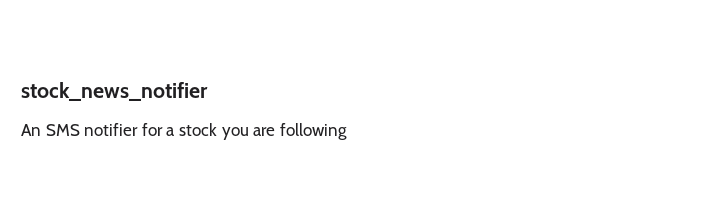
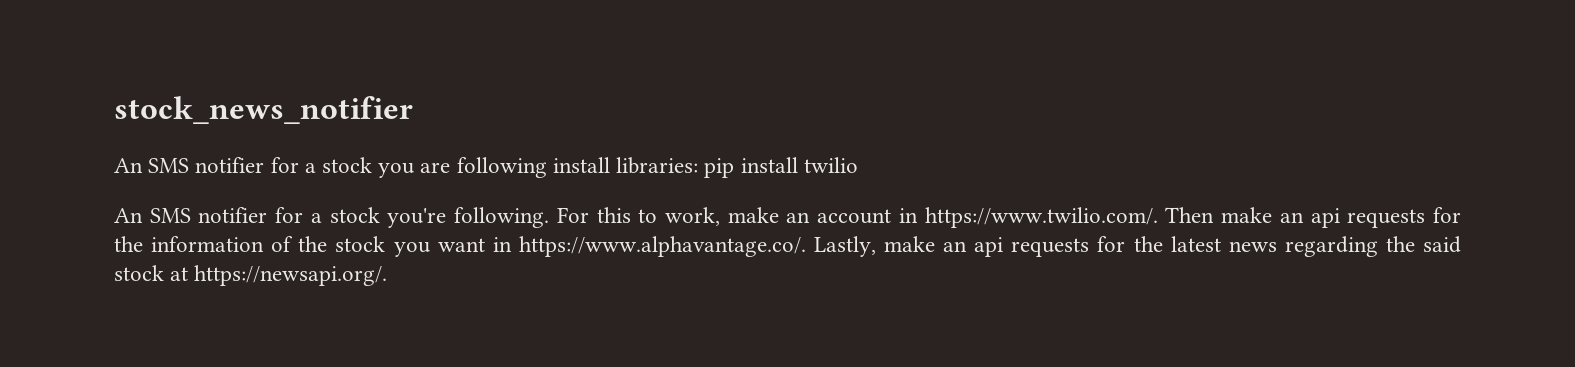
(347, 131) none -> [552,157,858,178] [114,207,1462,228] [114,236,1461,257] [114,265,388,286] install libraries: pip install twilio // An SMS notifier for a stock you're following. For this to work, make an account in https://www.twilio.com/. Then make an api requests for the information of the stock you want in https://www.alphavantage.co/. Lastly, make an api requests for the latest news regarding the said stock at https://newsapi.org/.

